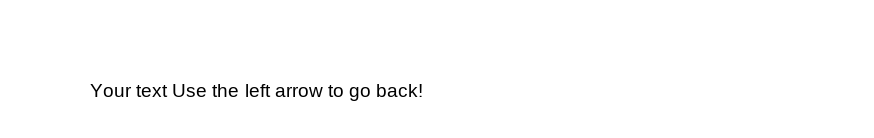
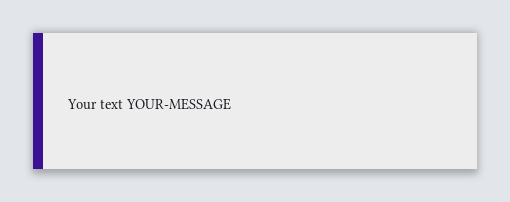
[172,84,424,101] Use the left arrow to go back! -> [126,98,231,110] YOUR-MESSAGE

